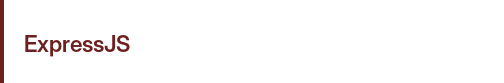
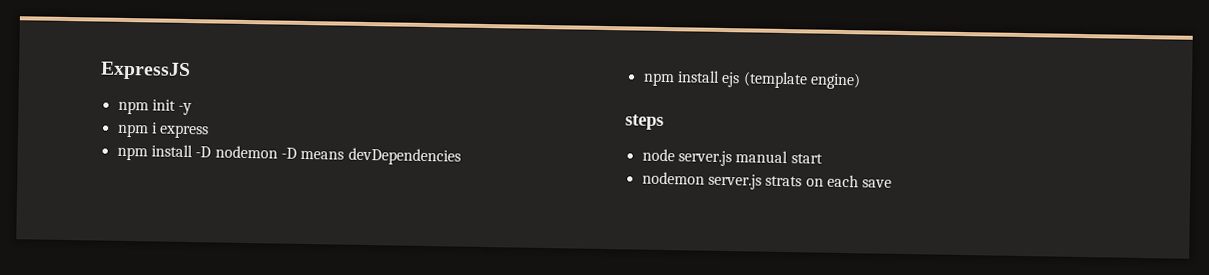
(130, 46) none -> [117,99,193,116] [116,122,210,139] [116,144,461,166] [642,70,861,90] [625,114,664,130] [641,148,823,167] [641,171,893,190] // npm init -y // npm i express // npm install -D nodemon -D means devDependencies // npm install ejs (template engine) // steps // node server.js manual start // nodemon server.js strats on each save

